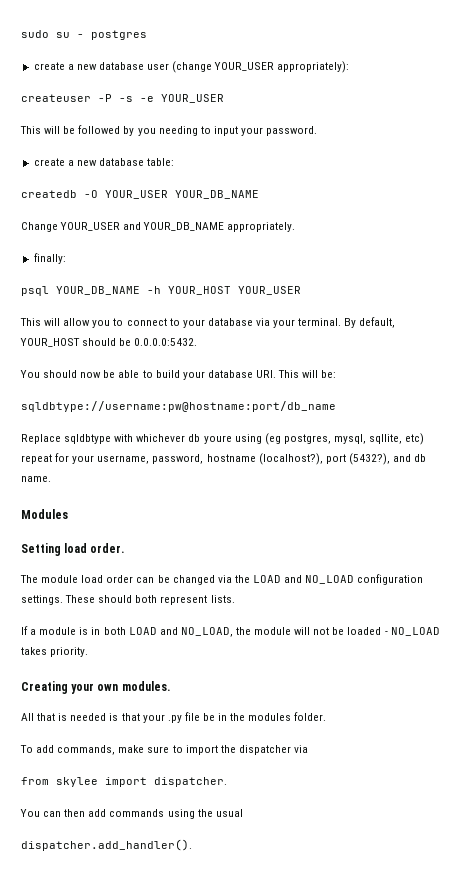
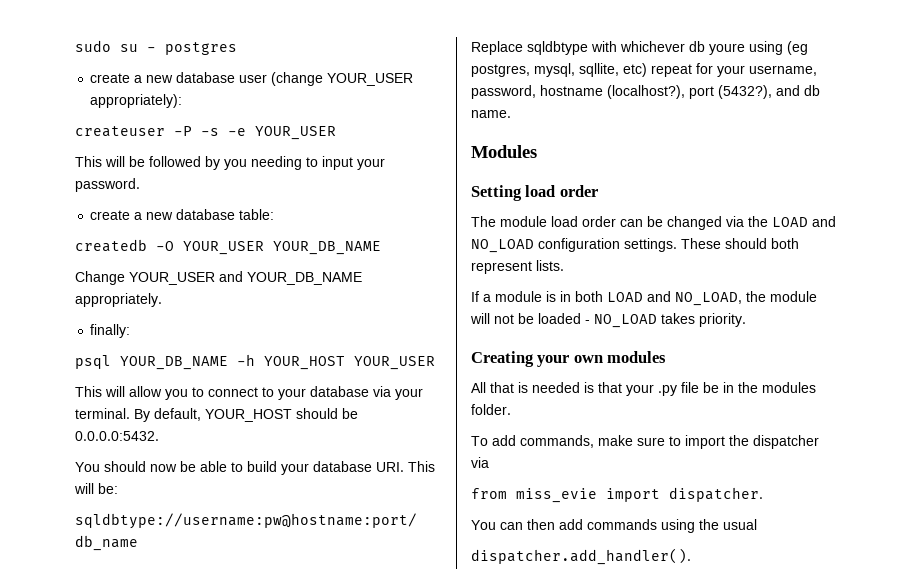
[90,543,126,553] order. -> [559,185,598,197] order
[121,681,171,691] modules. -> [607,351,667,363] modules
[56,777,98,787] skylee -> [516,488,597,503] miss_evie

